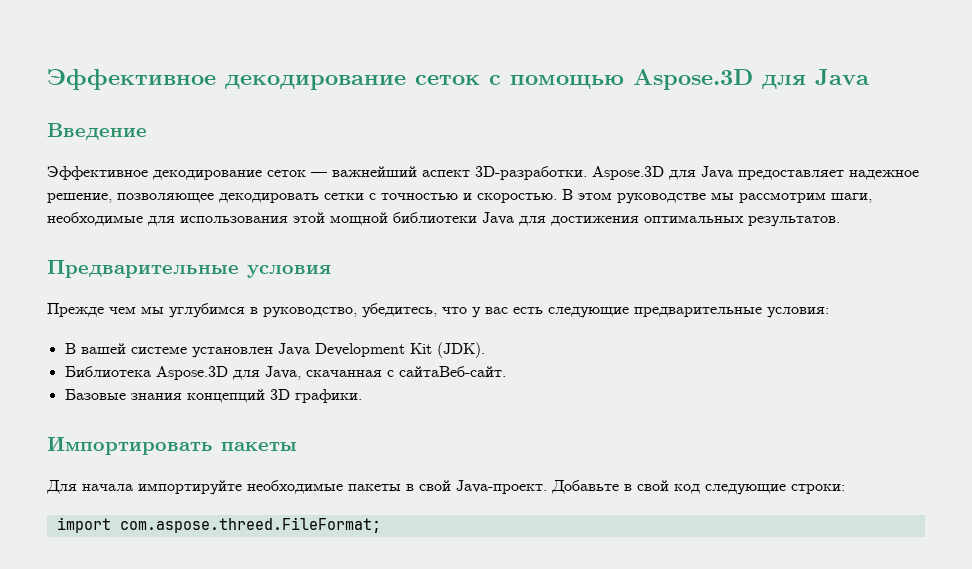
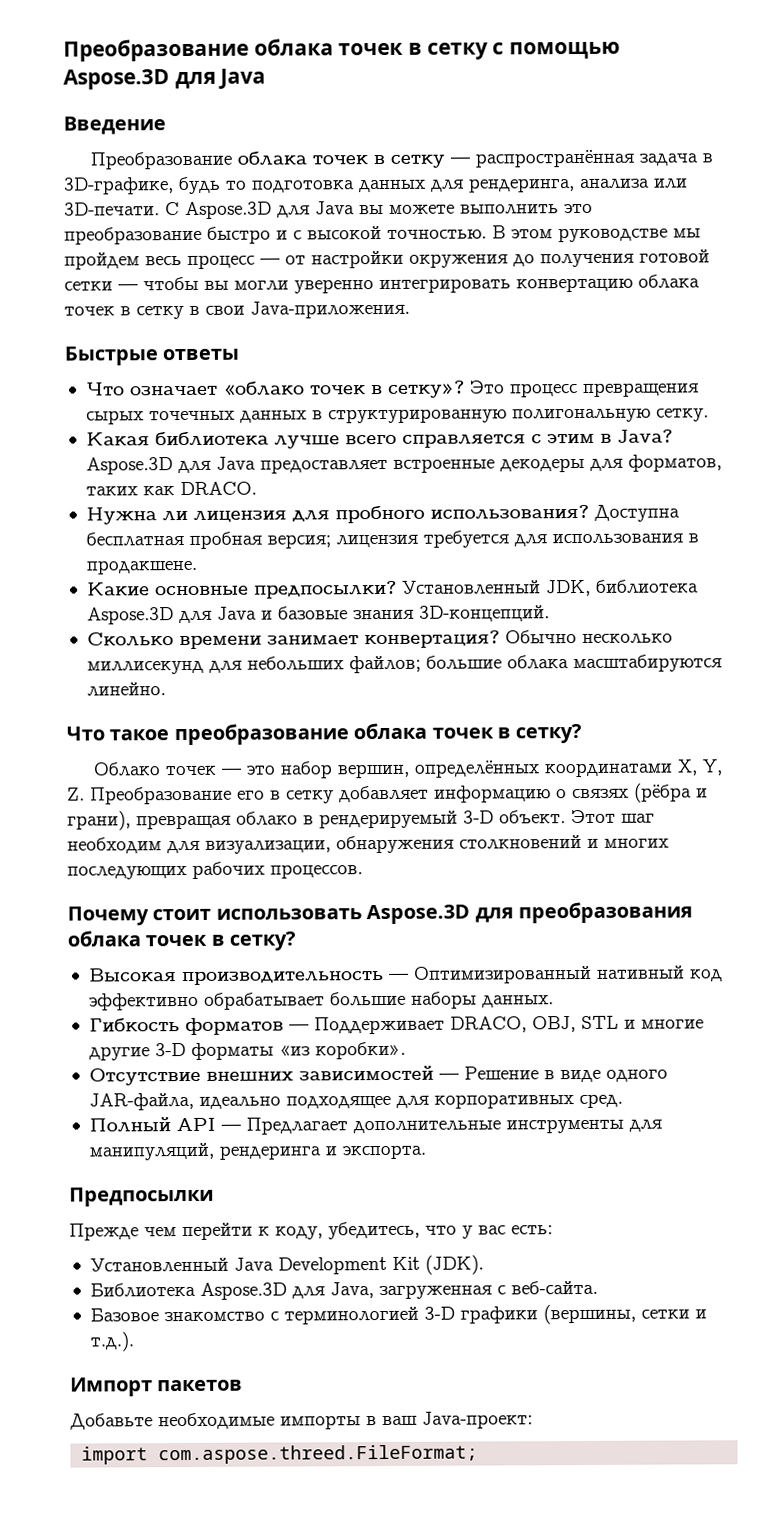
[47,69,480,90] Эффективное декодирование сеток -> [63,38,488,62] Преобразование облака точек в сетку
[47,166,919,180] [47,189,872,204] [47,212,840,227] [47,260,331,278] [47,303,829,318] [64,343,273,358] Эффективное декодирование сеток — важнейший аспект 3D-разработки. Aspose.3D для Java предоставляет надежное решение, позволяющее декодировать сетки с точностью и скоростью. В этом руководстве мы рассмотрим шаги, необходимые для использования этой мощной библиотеки Java для достижения оптимальных результатов. // Предварительные условия // Прежде чем мы углубимся в руководство, убедитесь, что у вас есть следующие предварительные условия: // В вашей системе установлен -> [90,149,714,170] [64,176,688,195] [64,201,593,219] [64,225,701,245] [64,249,710,270] [64,274,700,294] [64,300,410,320] [64,346,240,366] [85,380,699,398] [85,408,709,425] [85,429,673,449] [85,454,722,475] [85,481,257,496] [85,504,680,525] [85,530,699,549] [85,559,198,575] [86,579,699,599] [86,605,550,625] [86,630,673,650] [86,654,722,675] [86,682,166,697] [66,722,583,746] [93,759,724,779] [67,782,708,805] [67,809,655,831] [67,834,669,854] [67,861,363,880] [67,901,693,926] [67,930,297,951] [88,965,723,986] [88,991,554,1011] [88,1015,704,1036] [88,1041,406,1061] [88,1065,668,1086] [88,1092,623,1111] [88,1117,662,1135] [88,1142,426,1161] [69,1186,214,1207] [69,1221,553,1241] [89,1257,229,1273] Преобразование облака точек в сетку — распространённая задача в 3D‑графике, будь то подготовка данных для рендеринга, анализа или 3D‑печати. С Aspose.3D для Java вы можете выполнить это преобразование быстро и с высокой точностью. В этом руководстве мы пройдем весь процесс — от настройки окружения до получения готовой сетки — чтобы вы могли уверенно интегрировать конвертацию облака точек в сетку в свои Java‑приложения. // Быстрые ответы // Что означает «облако точек в сетку»? Это процесс превращения сырых точечных данных в структурированную полигональную сетку. // Какая библиотека лучше всего справляется с этим в Java? Aspose.3D для Java предоставляет встроенные декодеры для форматов, таких как DRACO. // Нужна ли лицензия для пробного использования? Доступна бесплатная пробная версия; лицензия требуется для использования в продакшене. // Какие основные предпосылки? Установленный JDK, библиотека Aspose.3D для Java и базовые знания 3D‑концепций. // Сколько времени занимает конвертация? Обычно несколько миллисекунд для небольших файлов; большие облака масштабируются линейно. // Что такое преобразование облака точек в сетку? // Облако точек — это набор вершин, определённых координатами X, Y, Z. Преобразование его в сетку добавляет информацию о связях (рёбра и грани), превращая облако в рендерируемый 3‑D объект. Этот шаг необходим для визуализации, обнаружения столкновений и многих последующих рабочих процессов. // Почему стоит использовать Aspose.3D для преобразования облака точек в сетку? // Высокая производительность — Оптимизированный нативный код эффективно обрабатывает большие наборы данных. // Гибкость форматов — Поддерживает DRACO, OBJ, STL и многие другие 3‑D форматы «из коробки». // Отсутствие внешних зависимостей — Решение в виде одного JAR‑файла, идеально подходящее для корпоративных сред. // Полный API — Предлагает дополнительные инструменты для манипуляций, рендеринга и экспорта. // Предпосылки // Прежде чем перейти к коду, убедитесь, что у вас есть: // Установленный
[305,366,506,377] [64,389,362,403] [47,436,297,455] [46,480,845,495] скачанная с сайтаВеб-сайт. // Базовые знания концепций 3D графики. // Импортировать пакеты // Для начала импортируйте необходимые пакеты в свой Java-проект. Добавьте в свой код следующие строки: -> [378,1280,598,1300] [89,1303,707,1325] [89,1331,134,1352] [70,1377,244,1397] [70,1411,533,1430] загруженная с веб‑сайта. // Базовое знакомство с терминологией 3‑D графики (вершины, сетки и т.д.). // Импорт пакетов // Добавьте необходимые импорты в ваш Java‑проект:

